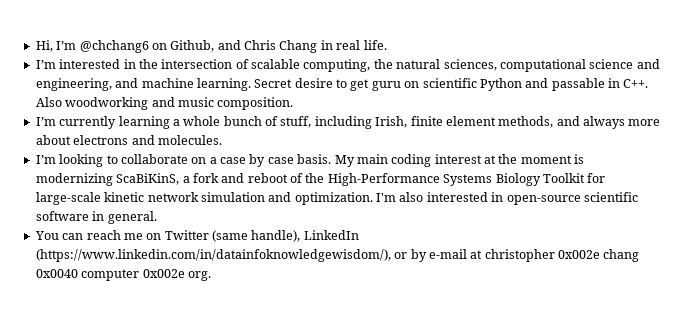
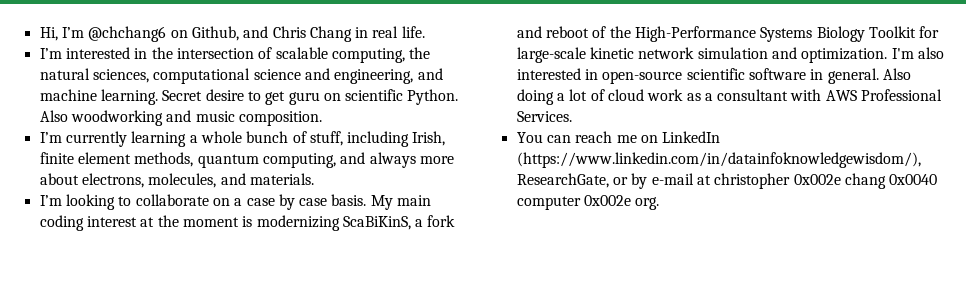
[479,78,649,91] Python and passable in C++. -> [407,89,459,105] Python.
(554, 122) none -> [197,153,336,168] quantum computing,
[73,135,222,145] electrons and molecules. -> [81,173,314,188] electrons, molecules, and materials.
(157, 217) none -> [882,68,911,80] [516,89,943,105] [516,111,572,122] Also doing a lot of cloud work as a consultant with AWS Professional Services.
[164,230,301,242] Twitter (same handle), -> (658, 139) none
(391, 255) none -> [516,173,609,188] ResearchGate,

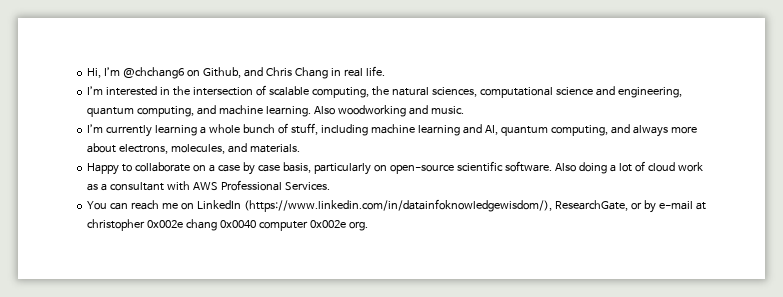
(414, 76) none -> [87,106,195,117] quantum computing,
[162,89,459,105] Secret desire to get guru on scientific Python. -> (311, 111) none
[195,111,322,126] music composition. -> [430,106,464,114] music.
[412,131,446,146] [39,152,194,167] Irish, finite element methods, -> [370,124,498,136] machine learning and AI,
[39,194,115,210] I’m looking -> [87,163,120,175] Happy
[331,194,432,210] [39,215,456,231] [516,26,940,42] [516,47,944,63] [516,68,879,84] basis. My main coding interest at the moment is modernizing ScaBiKinS, a fork and reboot of the High-Performance Systems Biology Toolkit for large-scale kinetic network simulation and optimization. I'm also interested in open-source scientific software in general. -> [282,161,552,175] basis, particularly on open-source scientific software.

